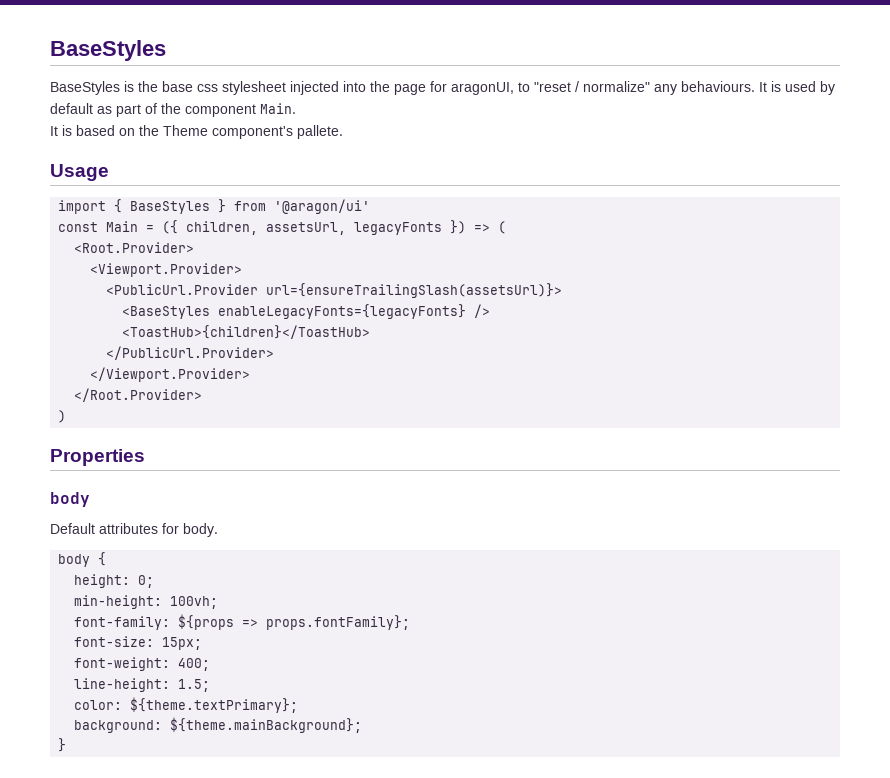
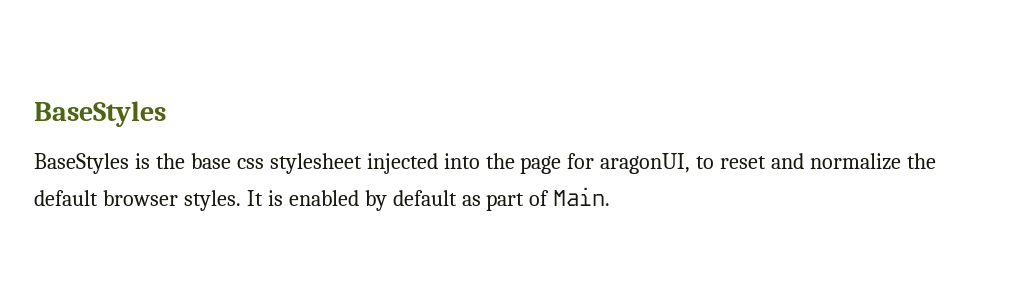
[534,81,816,95] "reset / normalize" any behaviours. It is used -> [720,153,937,170] [34,190,359,211] reset and normalize the default browser styles. It is enabled
[161,103,256,117] the component -> (550, 198) none
[50,125,343,139] [50,164,109,181] [58,199,371,214] [58,220,507,235] [74,242,195,253] [90,263,243,277] [106,283,563,298] [122,304,491,319] [122,325,371,339] [106,346,275,360] [90,367,251,382] [74,388,203,402] [58,410,67,423] [50,449,145,466] [50,492,90,507] [50,523,218,537] [58,552,107,567] [74,574,155,588] [74,595,219,609] [74,614,411,630] [74,636,203,650] [74,657,211,671] [74,678,211,692] [74,697,299,713] [74,717,363,733] [58,738,67,752] // It is based on the Theme component's pallete. // Usage // import { BaseStyles } from '@aragon/ui' // const Main = ({ children, assetsUrl, legacyFonts }) => ( // <Root.Provider> // <Viewport.Provider> // <PublicUrl.Provider url={ensureTrailingSlash(assetsUrl)}> // <BaseStyles enableLegacyFonts={legacyFonts} /> // <ToastHub>{children}</ToastHub> // </PublicUrl.Provider> // </Viewport.Provider> // </Root.Provider> // ) // Properties // body // Default attributes for body. // body { // height: 0; // min-height: 100vh; // font-family: ${props => props.fontFamily}; // font-size: 15px; // font-weight: 400; // line-height: 1.5; // color: ${theme.textPrimary}; // background: ${theme.mainBackground}; // } -> (611, 196) none

